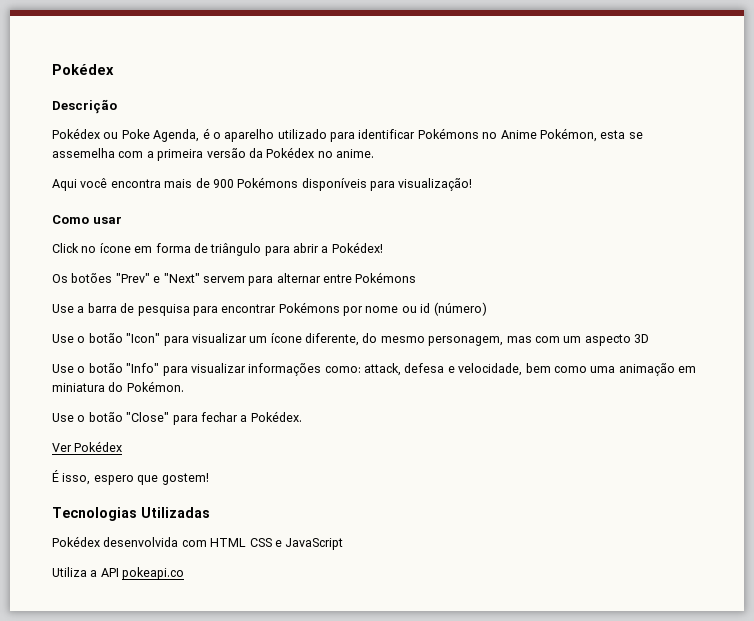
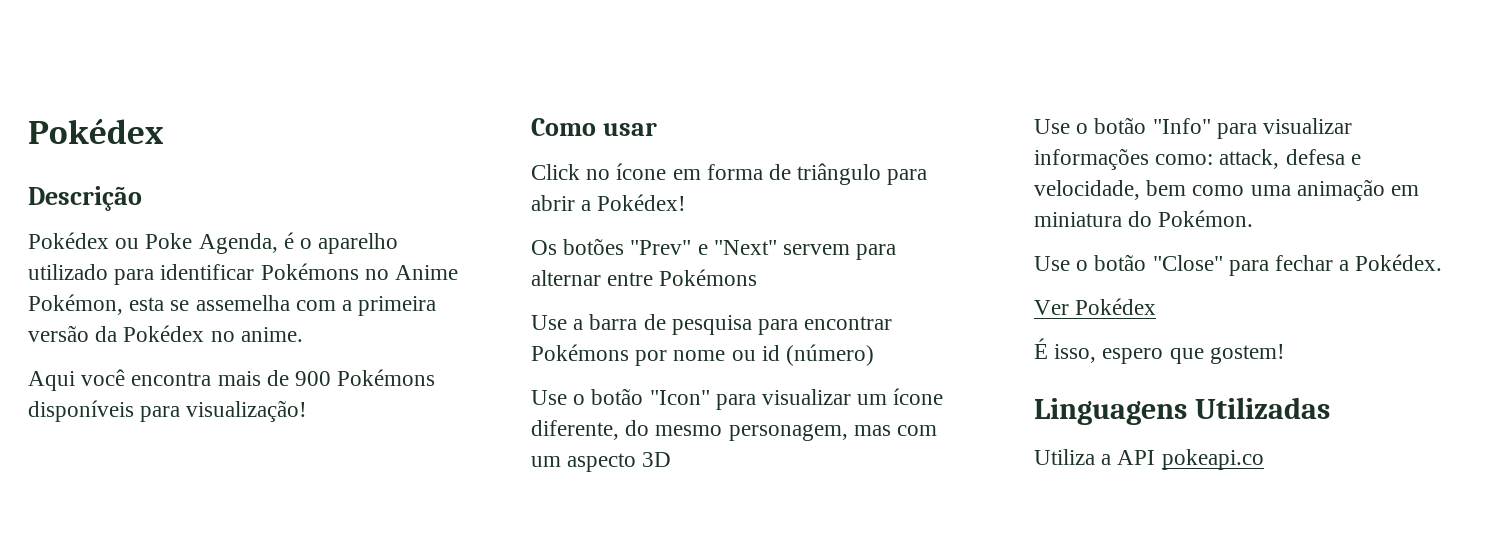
[52,507,137,521] Tecnologias -> [1034,398,1187,425] Linguagens
[52,536,344,550] // Pokédex desenvolvida com HTML CSS e JavaScript -> (1330, 408) none

